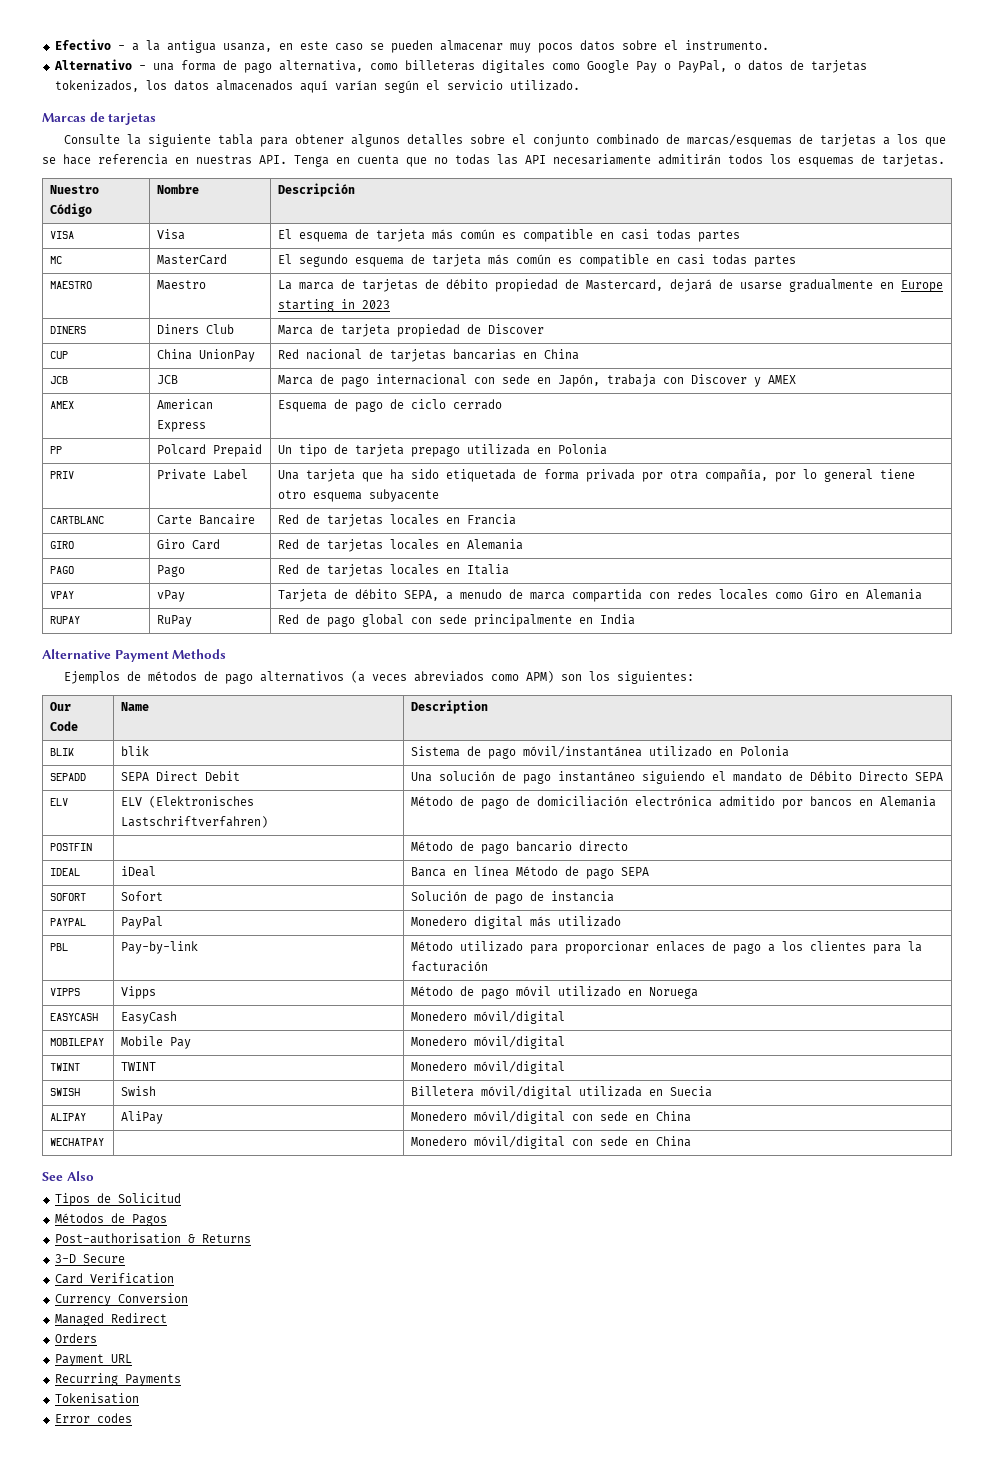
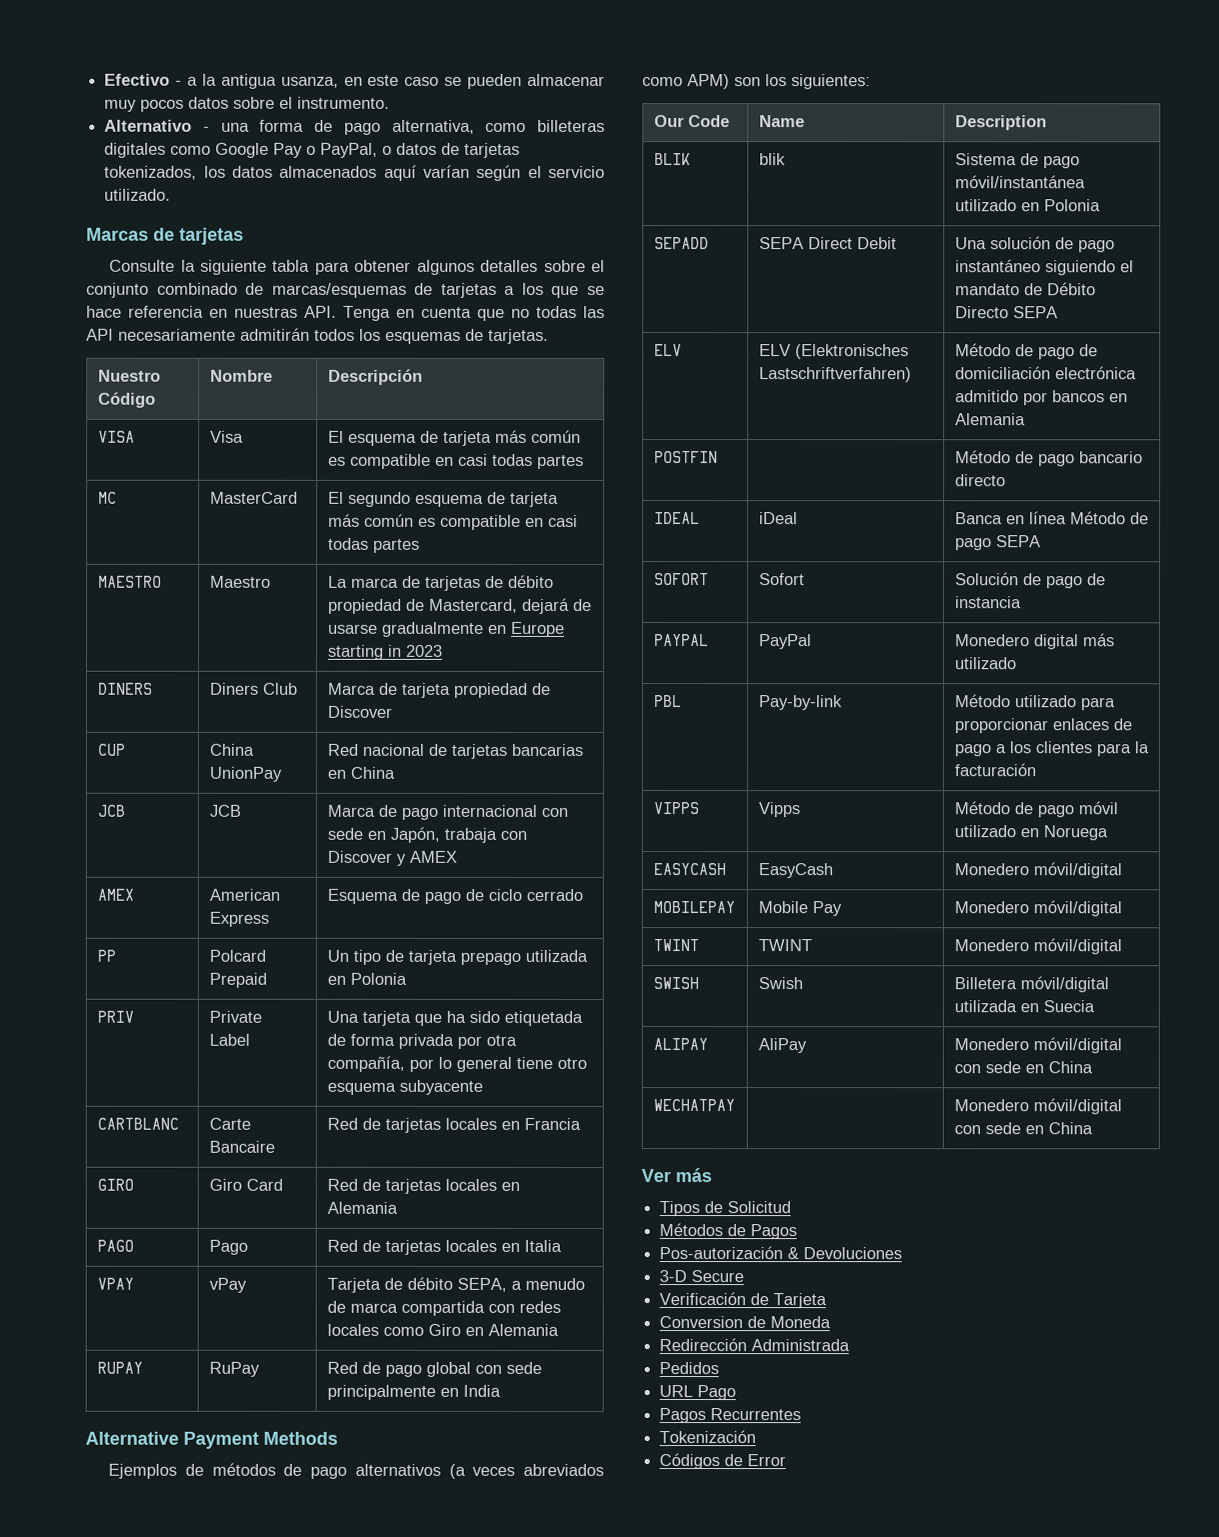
[42,1171,94,1181] See Also -> [641,1168,712,1183] Ver más
[54,1233,251,1244] Post-authorisation & Returns -> [659,1246,903,1260] Pos-autorización & Devoluciones
[54,1273,174,1284] [54,1293,188,1306] [54,1313,167,1326] [54,1333,97,1343] [54,1354,132,1366] [54,1373,181,1386] [54,1393,139,1404] [54,1413,132,1423] Card Verification // Currency Conversion // Managed Redirect // Orders // Payment URL // Recurring Payments // Tokenisation // Error codes -> [659,1292,828,1309] [659,1316,832,1329] [659,1338,851,1352] [659,1362,720,1375] [659,1385,737,1401] [659,1408,802,1424] [659,1430,757,1444] [659,1453,787,1470] Verificación de Tarjeta // Conversion de Moneda // Redirección Administrada // Pedidos // URL Pago // Pagos Recurrentes // Tokenización // Códigos de Error

